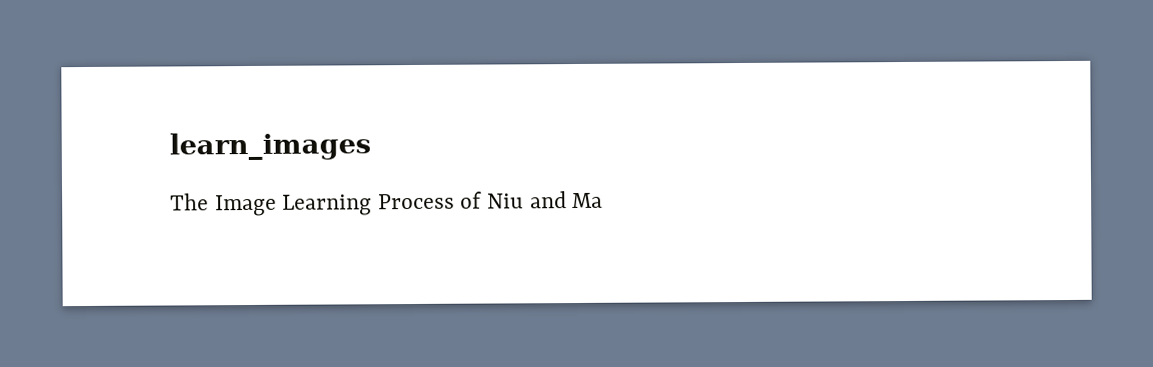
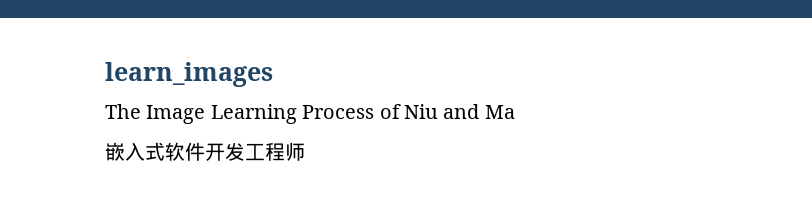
(604, 200) none -> [105,142,305,161] // 嵌入式软件开发工程师

